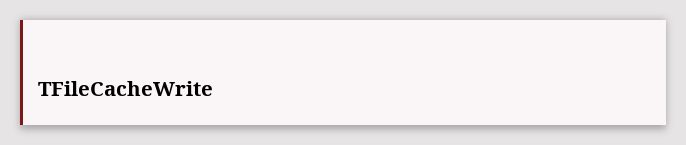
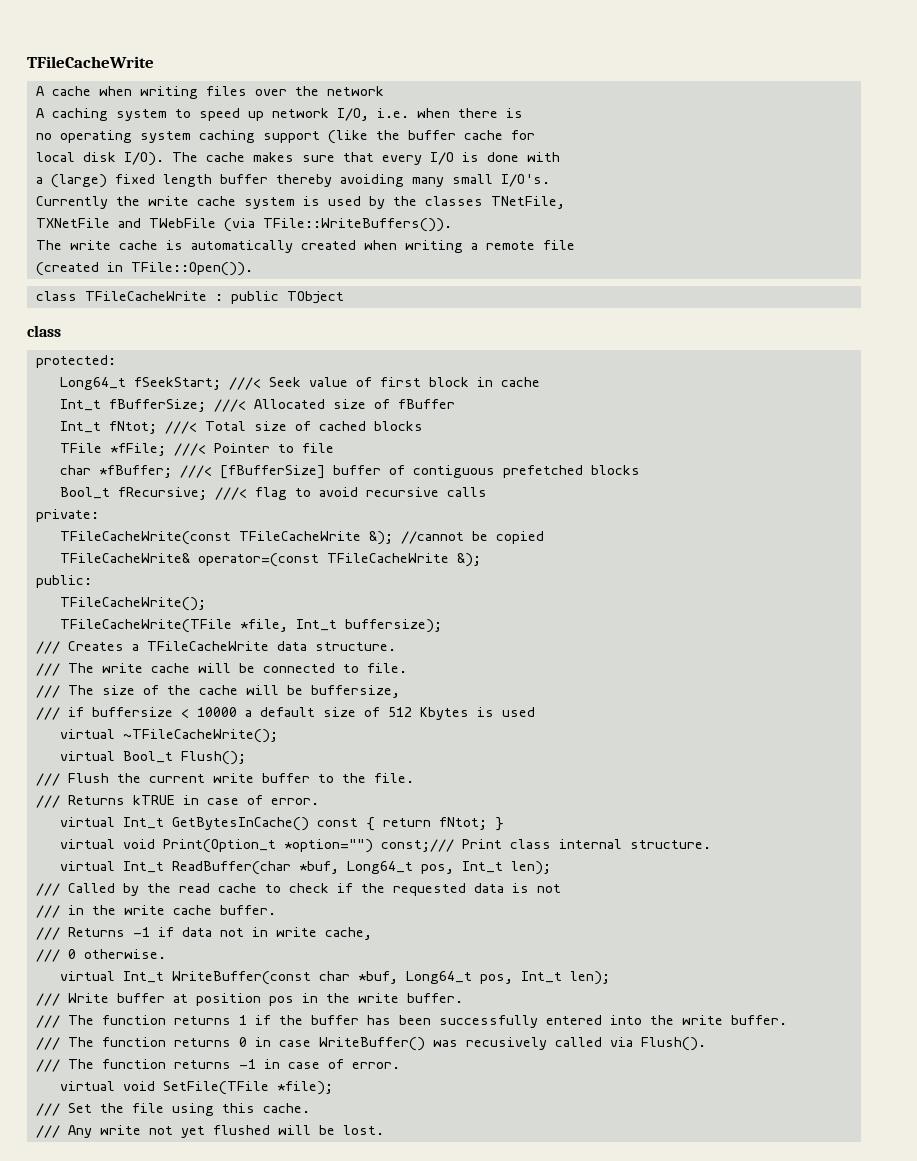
[38,81,213,96] TFileCacheWrite -> [27,56,154,68] [35,86,384,99] [35,108,523,121] [35,130,535,144] [35,152,560,166] [35,174,550,188] [35,196,565,209] [35,218,452,232] [35,240,575,253] [35,262,253,276] [35,291,344,304] [27,325,61,337] [35,355,116,368] [59,377,540,390] [59,399,455,412] [59,421,423,434] [59,443,334,456] [59,465,640,479] [59,487,487,500] [35,509,99,522] [59,531,544,545] [59,553,481,567] [35,575,92,588] [59,597,206,611] [59,619,442,633] [35,641,396,654] [35,663,407,676] [35,685,400,698] [35,707,535,720] [59,729,278,743] [59,751,246,765] [35,773,414,786] [35,795,319,808] [59,817,504,831] [59,839,711,853] [59,861,551,875] [35,883,561,896] [35,905,276,918] [35,927,372,940] [35,949,166,962] [59,971,610,985] [35,993,463,1006] [35,1015,787,1028] [35,1037,706,1051] [35,1059,400,1072] [59,1081,333,1095] [35,1103,310,1116] [35,1125,384,1138] TFileCacheWrite // A cache when writing files over the network // A caching system to speed up network I/O, i.e. when there is // no operating system caching support (like the buffer cache for // local disk I/O). The cache makes sure that every I/O is done with // a (large) fixed length buffer thereby avoiding many small I/O's. // Currently the write cache system is used by the classes TNetFile, // TXNetFile and TWebFile (via TFile::WriteBuffers()). // The write cache is automatically created when writing a remote file // (created in TFile::Open()). // class TFileCacheWrite : public TObject // class // protected: // Long64_t fSeekStart; ///< Seek value of first block in cache // Int_t fBufferSize; ///< Allocated size of fBuffer // Int_t fNtot; ///< Total size of cached blocks // TFile *fFile; ///< Pointer to file // char *fBuffer; ///< [fBufferSize] buffer of contiguous prefetched blocks // Bool_t fRecursive; ///< flag to avoid recursive calls // private: // TFileCacheWrite(const TFileCacheWrite &); //cannot be copied // TFileCacheWrite& operator=(const TFileCacheWrite &); // public: // TFileCacheWrite(); // TFileCacheWrite(TFile *file, Int_t buffersize); // /// Creates a TFileCacheWrite data structure. // /// The write cache will be connected to file. // /// The size of the cache will be buffersize, // /// if buffersize < 10000 a default size of 512 Kbytes is used // virtual ~TFileCacheWrite(); // virtual Bool_t Flush(); // /// Flush the current write buffer to the file. // /// Returns kTRUE in case of error. // virtual Int_t GetBytesInCache() const { return fNtot; } // virtual void Print(Option_t *option="") const;/// Print class internal structure. // virtual Int_t ReadBuffer(char *buf, Long64_t pos, Int_t len); // /// Called by the read cache to check if the requested data is not // /// in the write cache buffer. // /// Returns -1 if data not in write cache, // /// 0 otherwise. // virtual Int_t WriteBuffer(const char *buf, Long64_t pos, Int_t len); // /// Write buffer at position pos in the write buffer. // /// The function returns 1 if the buffer has been successfully entered into the write buffer. // /// The function returns 0 in case WriteBuffer() was recusively called via Flush(). // /// The function returns -1 in case of error. // virtual void SetFile(TFile *file); // /// Set the file using this cache. // /// Any write not yet flushed will be lost.

